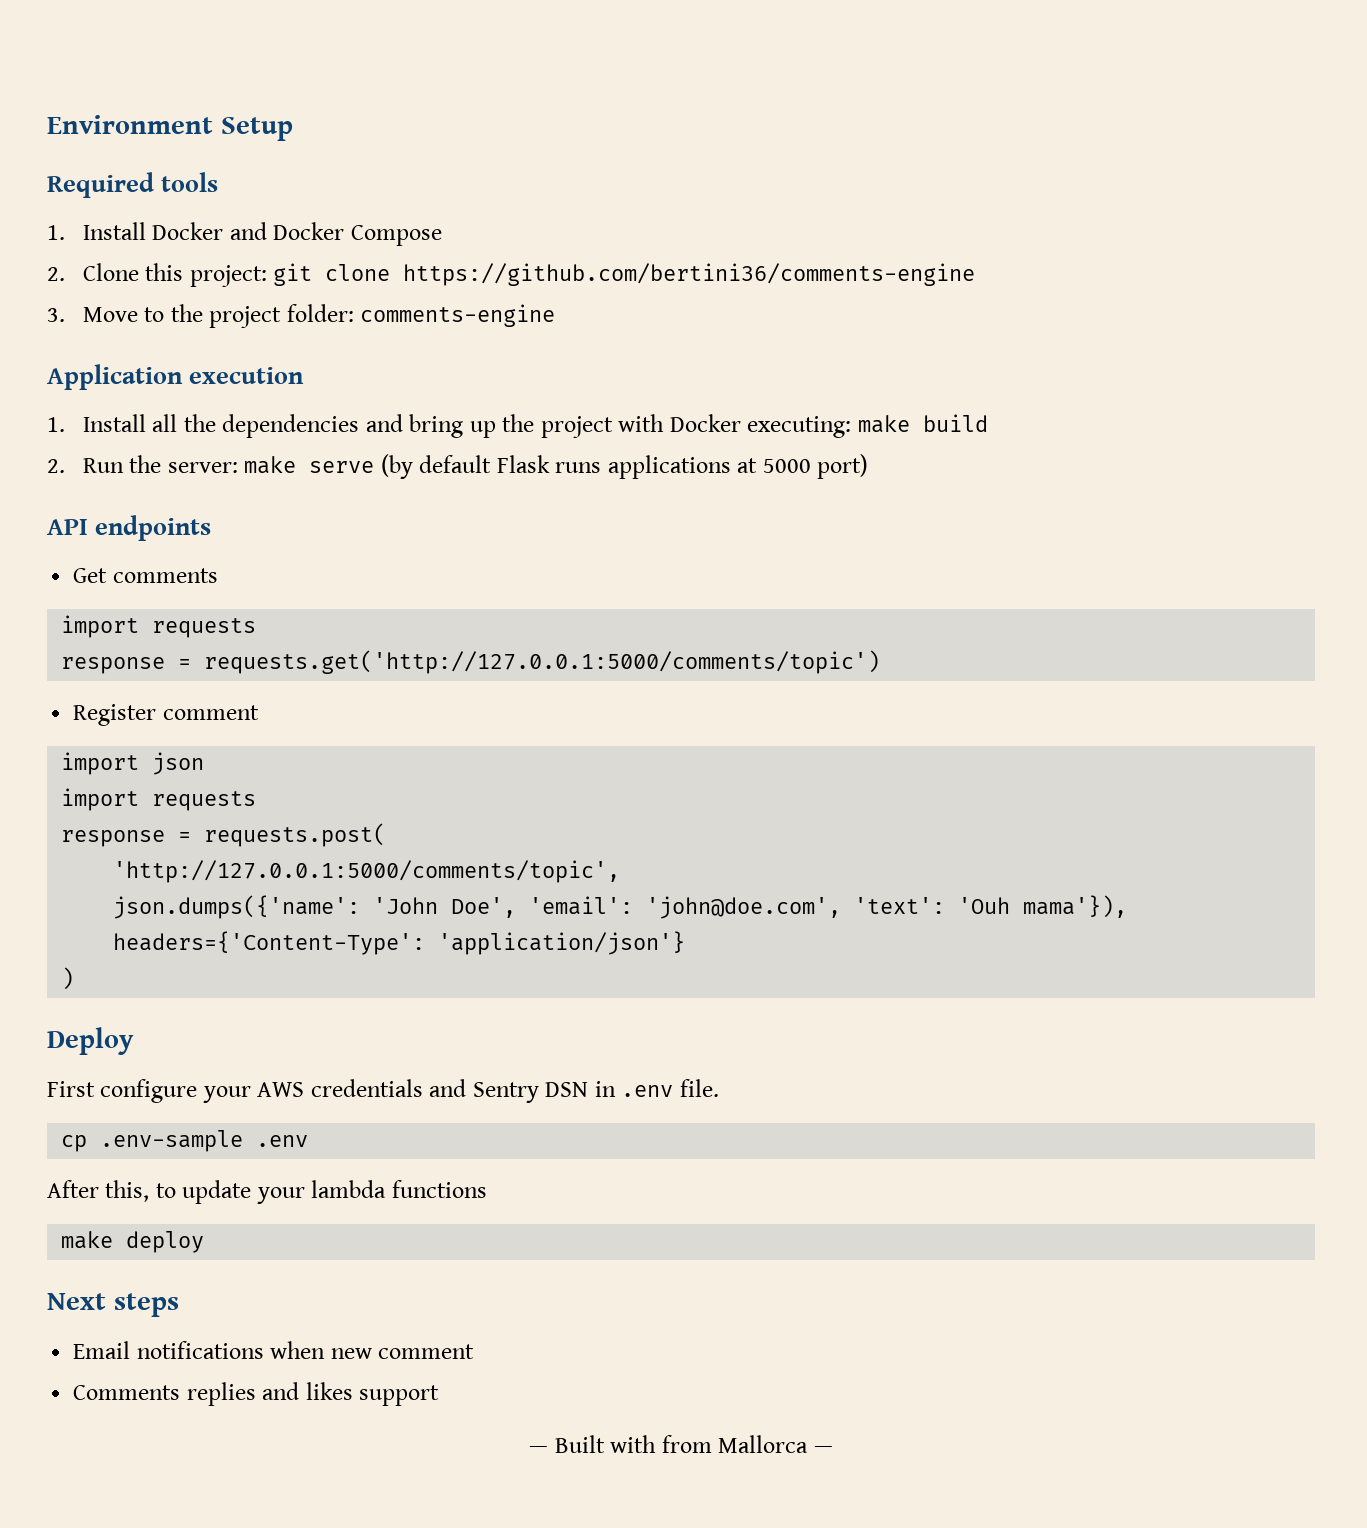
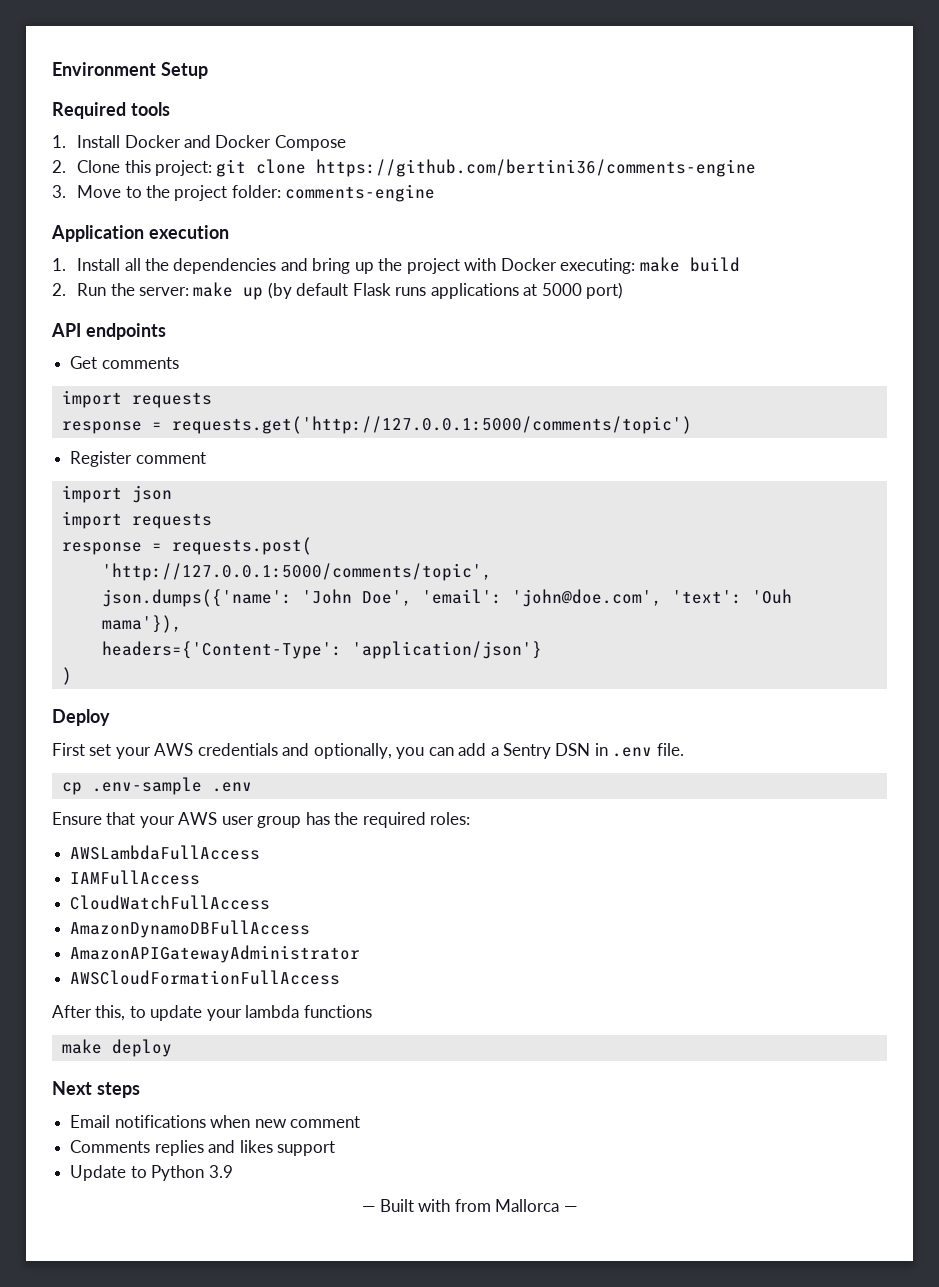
[309,461,375,473] serve -> [243,287,264,300] up
[100,1079,198,1103] configure -> [89,744,112,756] set
(467, 1088) none -> [313,743,499,759] optionally, you can add a
(309, 1141) none -> [52,812,471,828] [70,845,261,860] [70,870,201,885] [70,895,271,910] [70,920,311,938] [70,945,361,963] [70,970,341,985] // Ensure that your AWS user group has the required roles: // AWSLambdaFullAccess // IAMFullAccess // CloudWatchFullAccess // AmazonDynamoDBFullAccess // AmazonAPIGatewayAdministrator // AWSCloudFormationFullAccess
(440, 1395) none -> [70,1165,233,1181] // Update to Python 3.9

